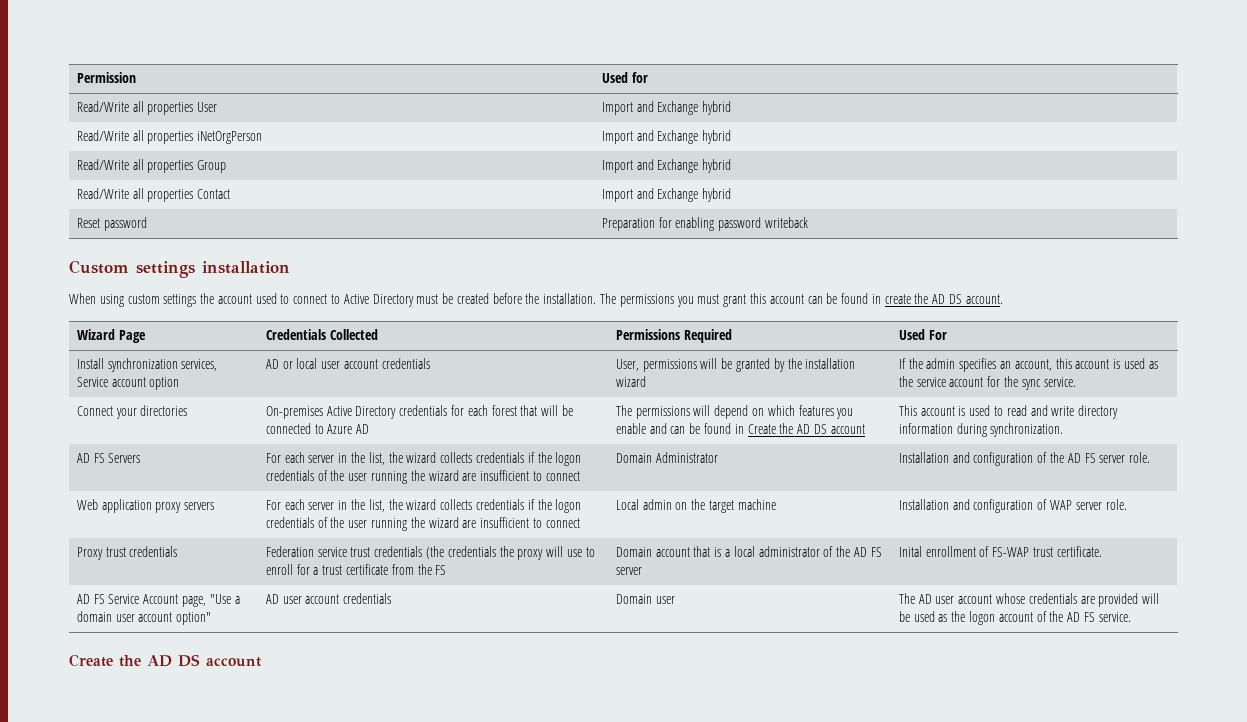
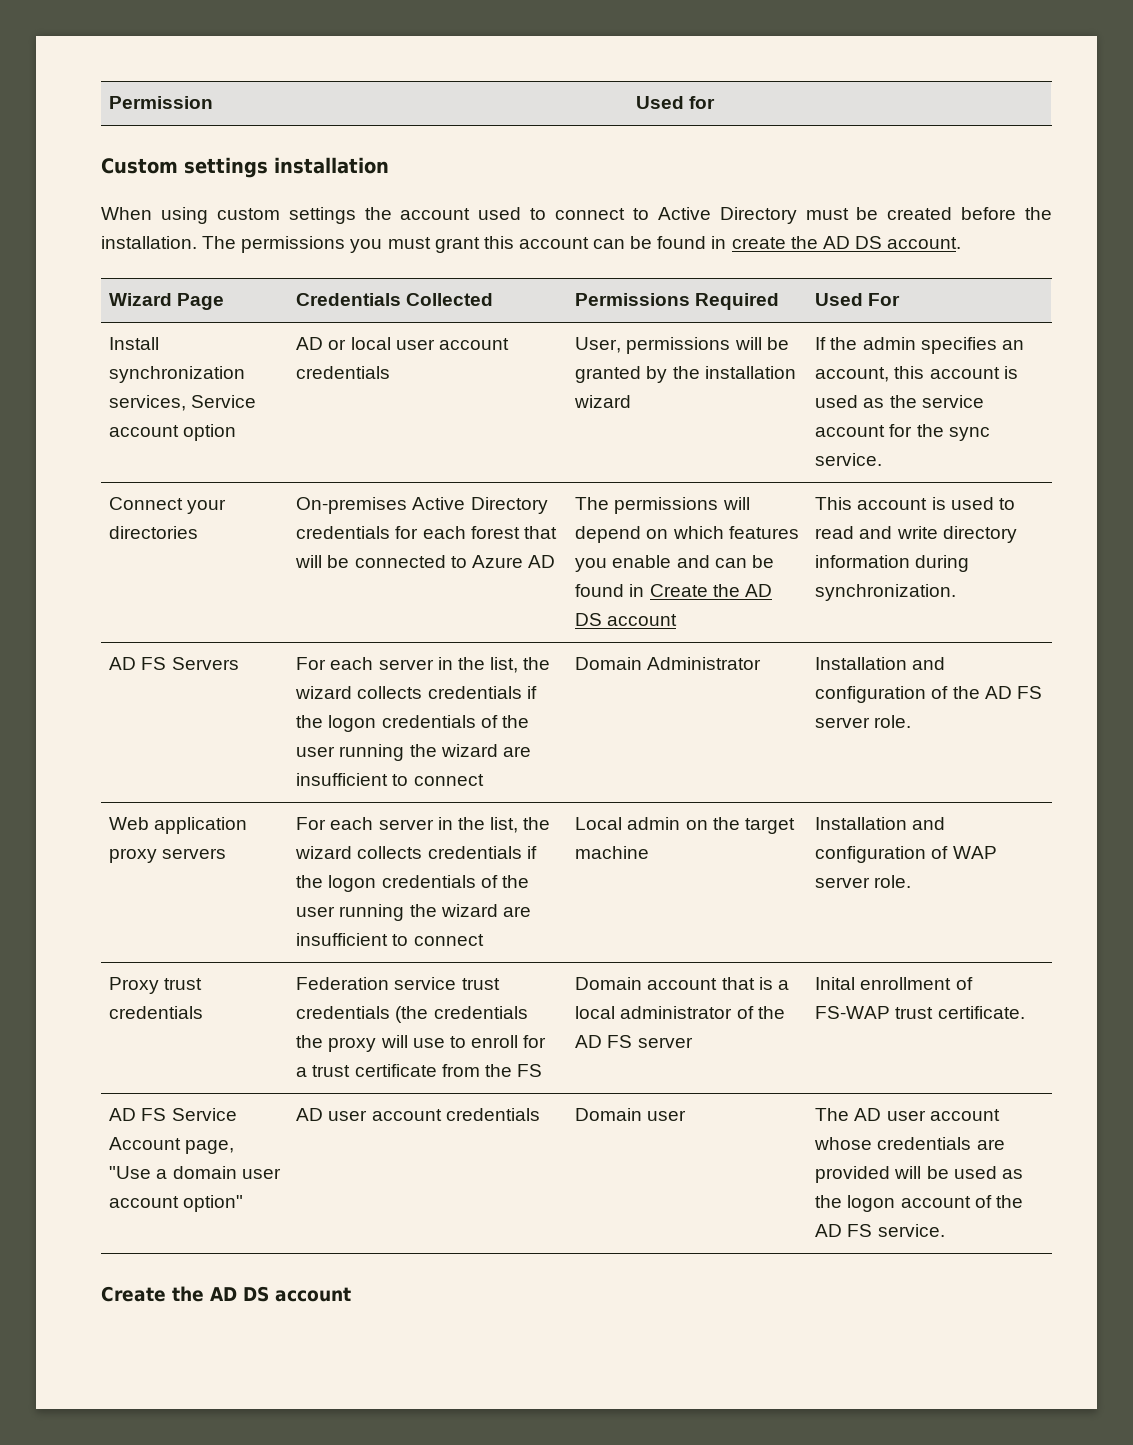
[76,101,218,115] [601,101,732,115] [76,130,263,144] [601,130,732,144] [76,159,227,173] [601,159,732,173] [76,188,231,202] [601,188,732,202] [76,217,147,231] [601,217,809,231] // Read/Write all properties User | Import and Exchange hybrid // Read/Write all properties iNetOrgPerson | Import and Exchange hybrid // Read/Write all properties Group | Import and Exchange hybrid // Read/Write all properties Contact | Import and Exchange hybrid // Reset password | Preparation for enabling password writeback -> (716, 102) none

